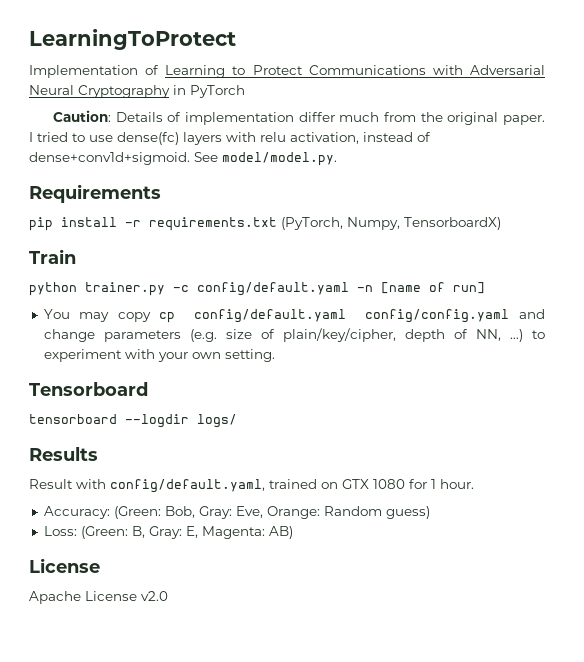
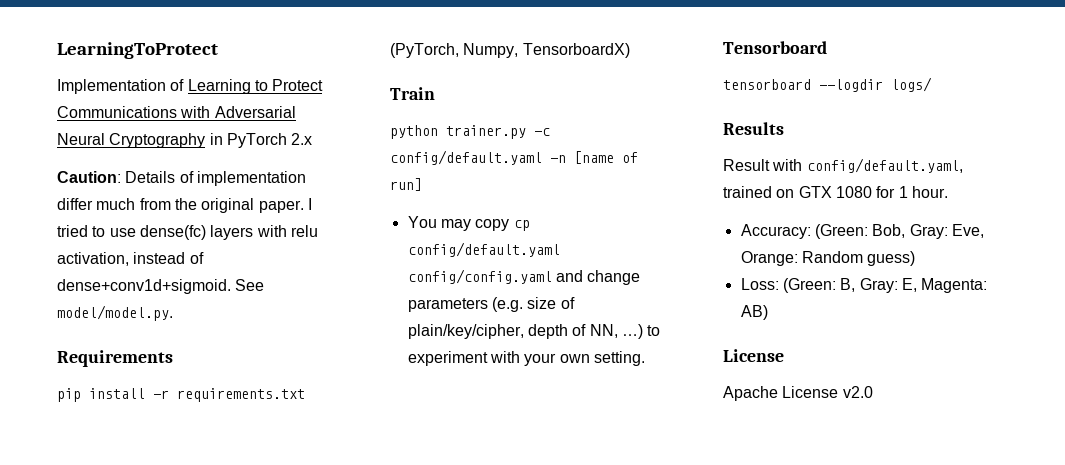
(245, 91) none -> [291,133,313,145] 2.x

